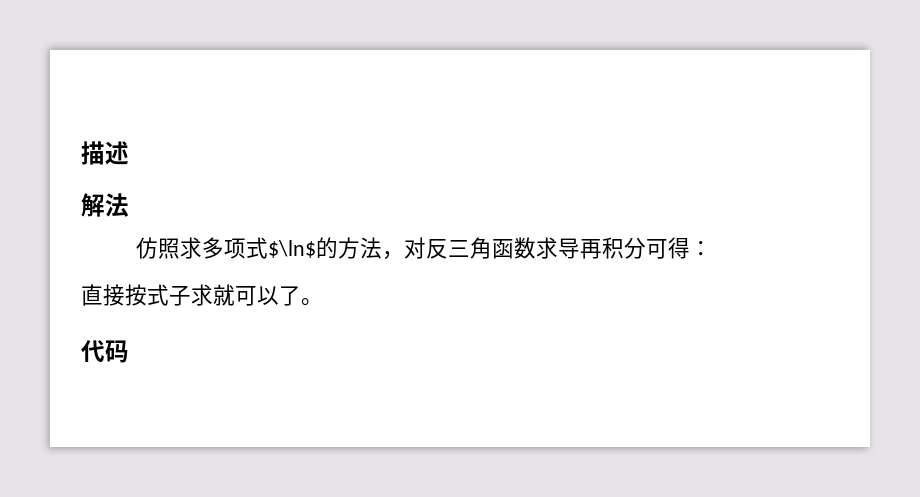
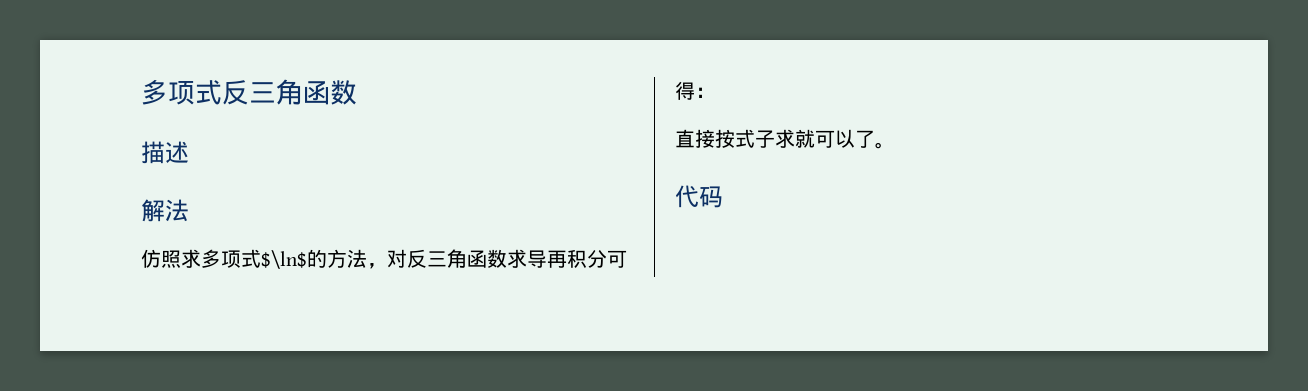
(81, 153) none -> [141,79,357,105] 多项式反三角函数 //

